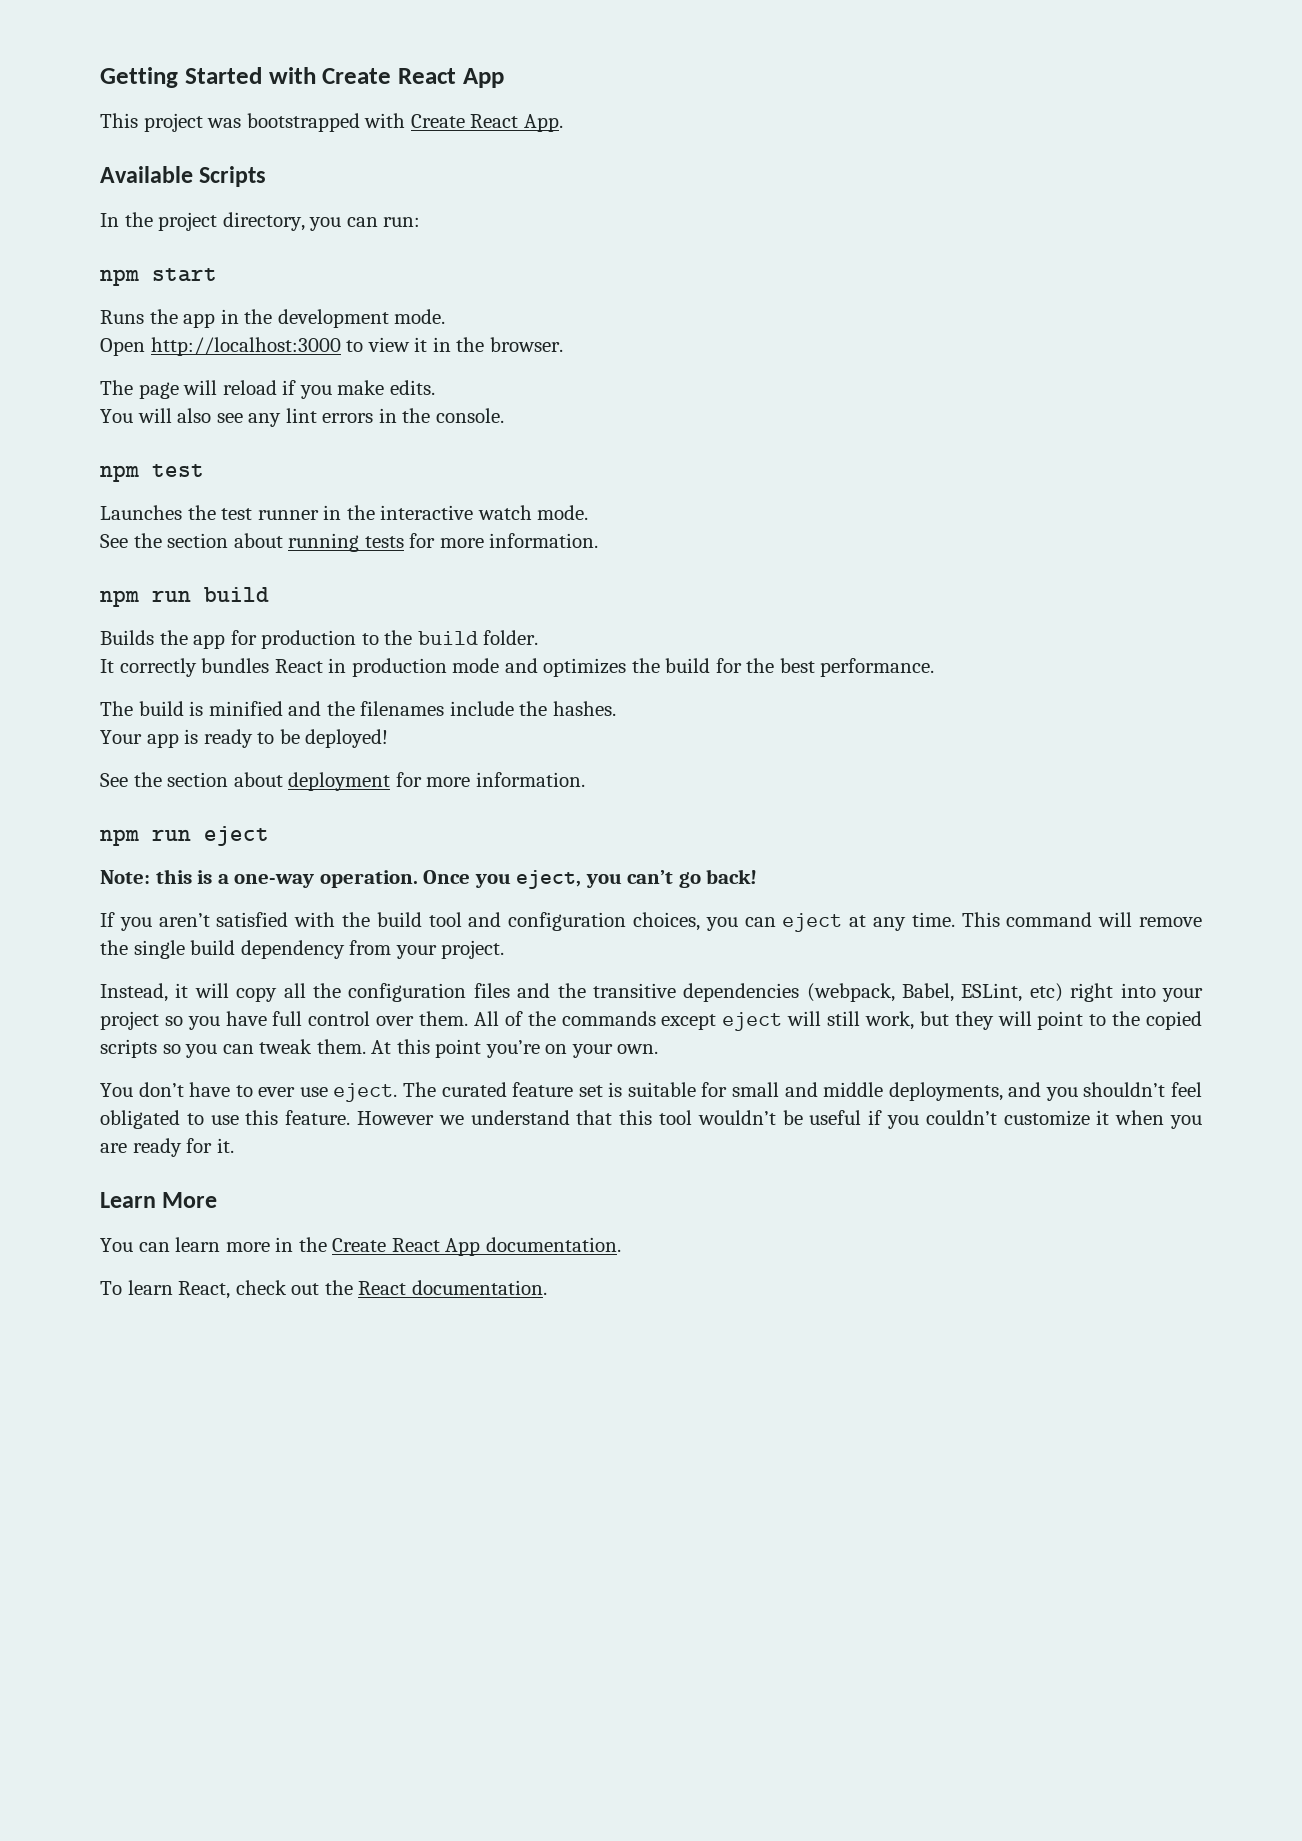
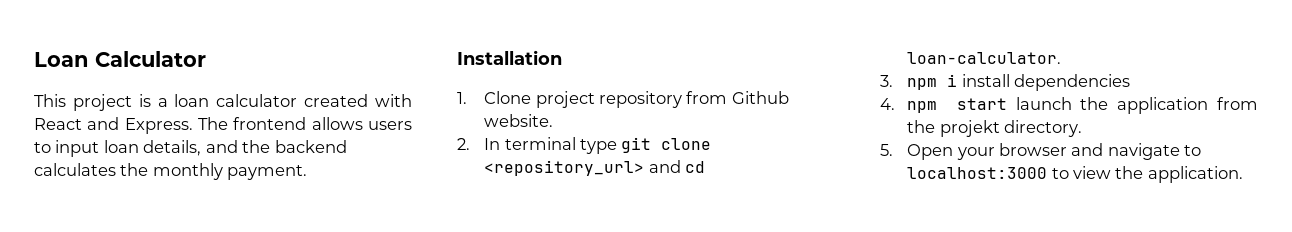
[100,67,504,88] [100,113,563,132] [100,166,267,187] [100,212,421,231] [100,268,217,286] [100,309,446,328] [100,337,563,356] [100,380,435,399] [100,408,504,427] [100,464,204,482] [100,505,589,520] [100,533,599,552] [100,587,269,607] [100,630,539,649] [100,658,935,677] [100,701,616,716] [100,729,389,748] [100,772,585,791] [100,826,269,846] [100,869,758,889] [100,912,1202,932] [100,940,505,959] [100,983,1204,1002] [100,1011,1202,1031] [100,1039,659,1058] [100,1082,1202,1102] [100,1110,1202,1129] [100,1138,234,1157] [100,1192,218,1208] [100,1237,621,1256] [100,1280,547,1299] Getting Started with Create React App // This project was bootstrapped with Create React App. // Available Scripts // In the project directory, you can run: // npm start // Runs the app in the development mode. // Open http://localhost:3000 to view it in the browser. // The page will reload if you make edits. // You will also see any lint errors in the console. // npm test // Launches the test runner in the interactive watch mode. // See the section about running tests for more information. // npm run build // Builds the app for production to the build folder. // It correctly bundles React in production mode and optimizes the build for the best performance. // The build is minified and the filenames include the hashes. // Your app is ready to be deployed! // See the section about deployment for more information. // npm run eject // Note: this is a one-way operation. Once you eject, you can’t go back! // If you aren’t satisfied with the build tool and configuration choices, you can eject at any time. This command will remove the single build dependency from your project. // Instead, it will copy all the configuration files and the transitive dependencies (webpack, Babel, ESLint, etc) right into your project so you have full control over them. All of the commands except eject will still work, but they will point to the copied scripts so you can tweak them. At this point you’re on your own. // You don’t have to ever use eject. The curated feature set is suitable for small and middle deployments, and you shouldn’t feel obligated to use this feature. However we understand that this tool wouldn’t be useful if you couldn’t customize it when you are ready for it. // Learn More // You can learn more in the Create React App documentation. // To learn React, check out the React documentation. -> [34,51,206,67] [34,94,412,111] [34,117,412,134] [34,140,347,157] [34,163,308,180] [457,50,562,65] [457,91,789,108] [484,114,554,127] [457,137,712,154] [484,160,705,176] [907,52,1062,64] [880,74,1130,91] [880,97,1258,114] [907,120,1082,137] [880,143,1202,160] [907,166,1243,183] Loan Calculator // This project is a loan calculator created with React and Express. The frontend allows users to input loan details, and the backend calculates the monthly payment. // Installation // 1. Clone project repository from Github website. // 2. In terminal type git clone <repository_url> and cd loan-calculator. // 3. npm i install dependencies // 4. npm start launch the application from the projekt directory. // 5. Open your browser and navigate to localhost:3000 to view the application.

